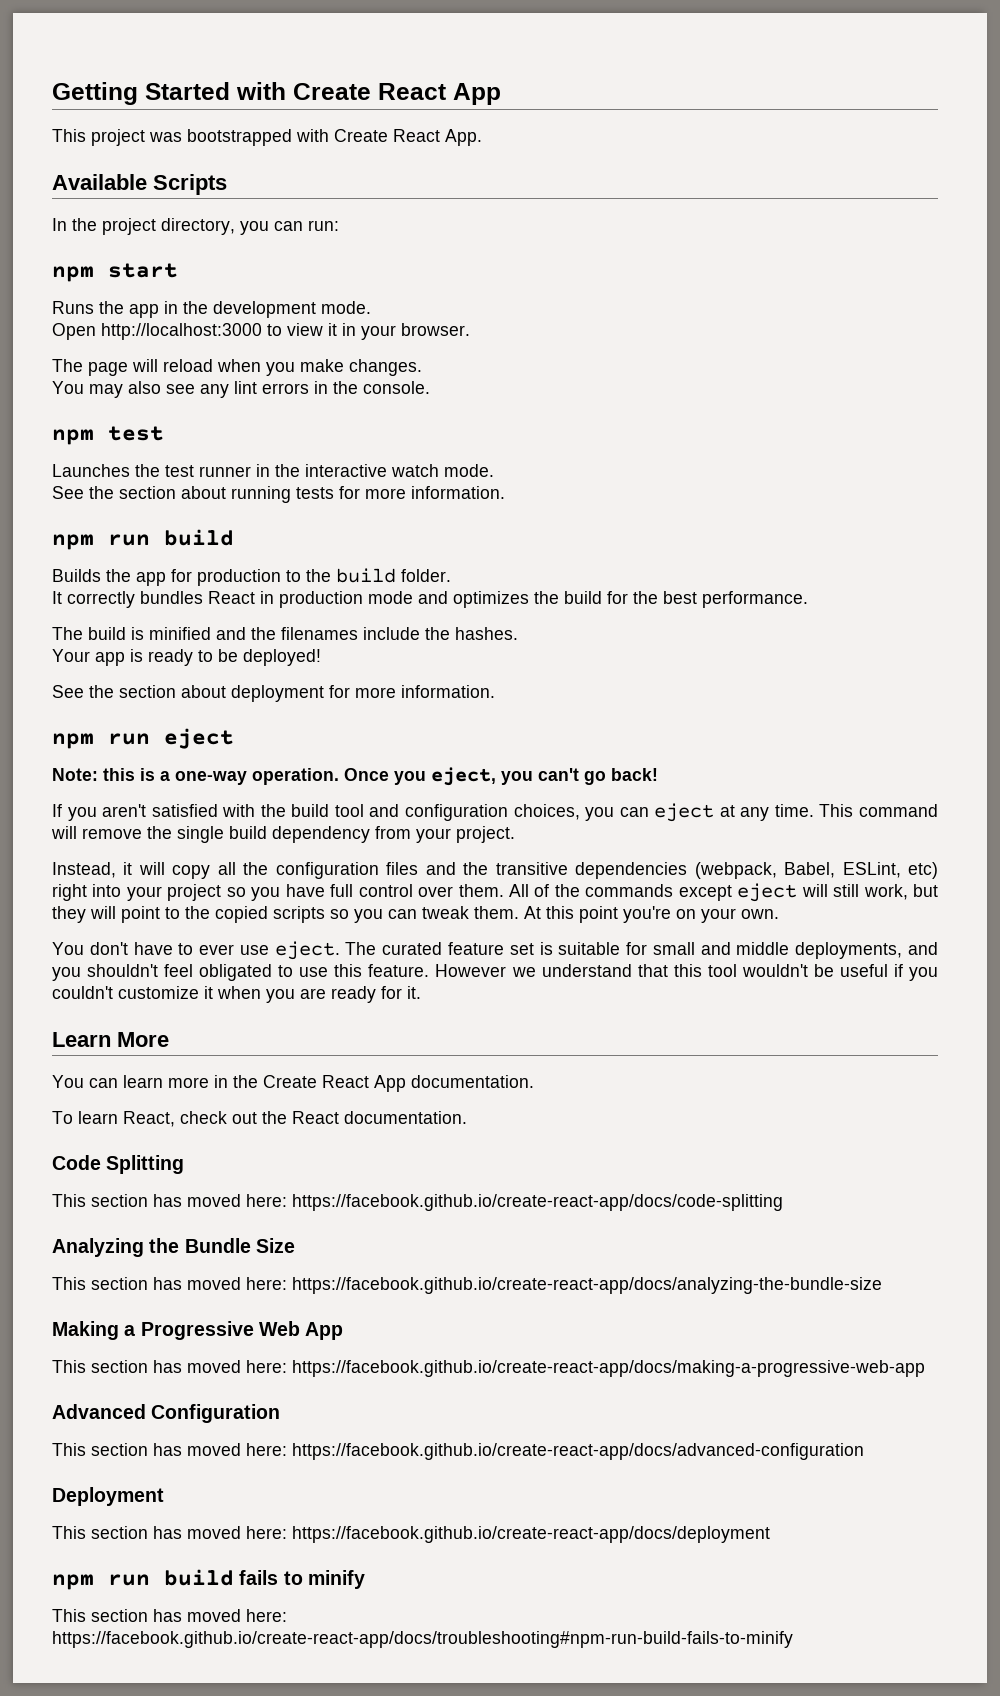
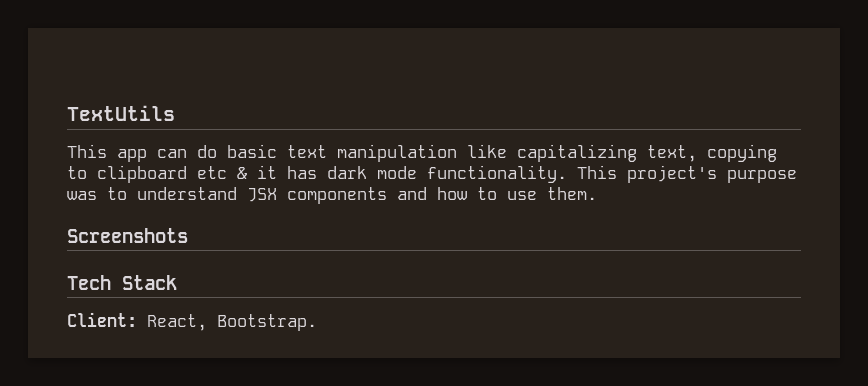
[52,82,501,105] [52,129,482,146] [52,174,227,195] [52,218,339,235] [52,263,178,282] [52,301,371,318] [52,323,470,340] [52,359,422,376] [52,381,430,398] [52,426,164,445] [52,464,494,477] [52,486,505,503] [52,529,234,550] [52,568,451,586] [52,591,808,608] [52,627,518,640] [52,649,321,666] [52,685,495,702] [52,728,234,749] [52,767,658,786] [52,803,938,822] [51,826,515,843] [52,862,938,879] [52,883,939,902] [52,906,779,923] [52,941,939,960] [52,964,938,981] [52,986,421,1003] [52,1032,169,1047] [52,1075,534,1092] [52,1111,467,1127] [52,1155,185,1174] [52,1194,783,1211] [52,1238,295,1257] [52,1277,882,1294] [52,1321,344,1340] [52,1360,925,1377] [52,1404,281,1423] [52,1443,864,1460] [52,1487,164,1506] [52,1526,770,1543] [52,1569,365,1590] [52,1609,287,1622] [52,1631,793,1648] Getting Started with Create React App // This project was bootstrapped with Create React App. // Available Scripts // In the project directory, you can run: // npm start // Runs the app in the development mode. // Open http://localhost:3000 to view it in your browser. // The page will reload when you make changes. // You may also see any lint errors in the console. // npm test // Launches the test runner in the interactive watch mode. // See the section about running tests for more information. // npm run build // Builds the app for production to the build folder. // It correctly bundles React in production mode and optimizes the build for the best performance. // The build is minified and the filenames include the hashes. // Your app is ready to be deployed! // See the section about deployment for more information. // npm run eject // Note: this is a one-way operation. Once you eject, you can't go back! // If you aren't satisfied with the build tool and configuration choices, you can eject at any time. This command will remove the single build dependency from your project. // Instead, it will copy all the configuration files and the transitive dependencies (webpack, Babel, ESLint, etc) right into your project so you have full control over them. All of the commands except eject will still work, but they will point to the copied scripts so you can tweak them. At this point you're on your own. // You don't have to ever use eject. The curated feature set is suitable for small and middle deployments, and you shouldn't feel obligated to use this feature. However we understand that this tool wouldn't be useful if you couldn't customize it when you are ready for it. // Learn More // You can learn more in the Create React App documentation. // To learn React, check out the React documentation. // Code Splitting // This section has moved here: https://facebook.github.io/create-react-app/docs/code-splitting // Analyzing the Bundle Size // This section has moved here: https://facebook.github.io/create-react-app/docs/analyzing-the-bundle-size // Making a Progressive Web App // This section has moved here: https://facebook.github.io/create-react-app/docs/making-a-progressive-web-app // Advanced Configuration // This section has moved here: https://facebook.github.io/create-react-app/docs/advanced-configuration // Deployment // This section has moved here: https://facebook.github.io/create-react-app/docs/deployment // npm run build fails to minify // This section has moved here: https://facebook.github.io/create-react-app/docs/troubleshooting#npm-run-build-fails-to-minify -> [67,105,175,121] [67,144,777,162] [67,165,797,183] [67,187,597,204] [67,228,188,243] [67,275,177,290] [67,312,317,331] TextUtils // This app can do basic text manipulation like capitalizing text, copying to clipboard etc & it has dark mode functionality. This project's purpose was to understand JSX components and how to use them. // Screenshots // Tech Stack // Client: React, Bootstrap.

